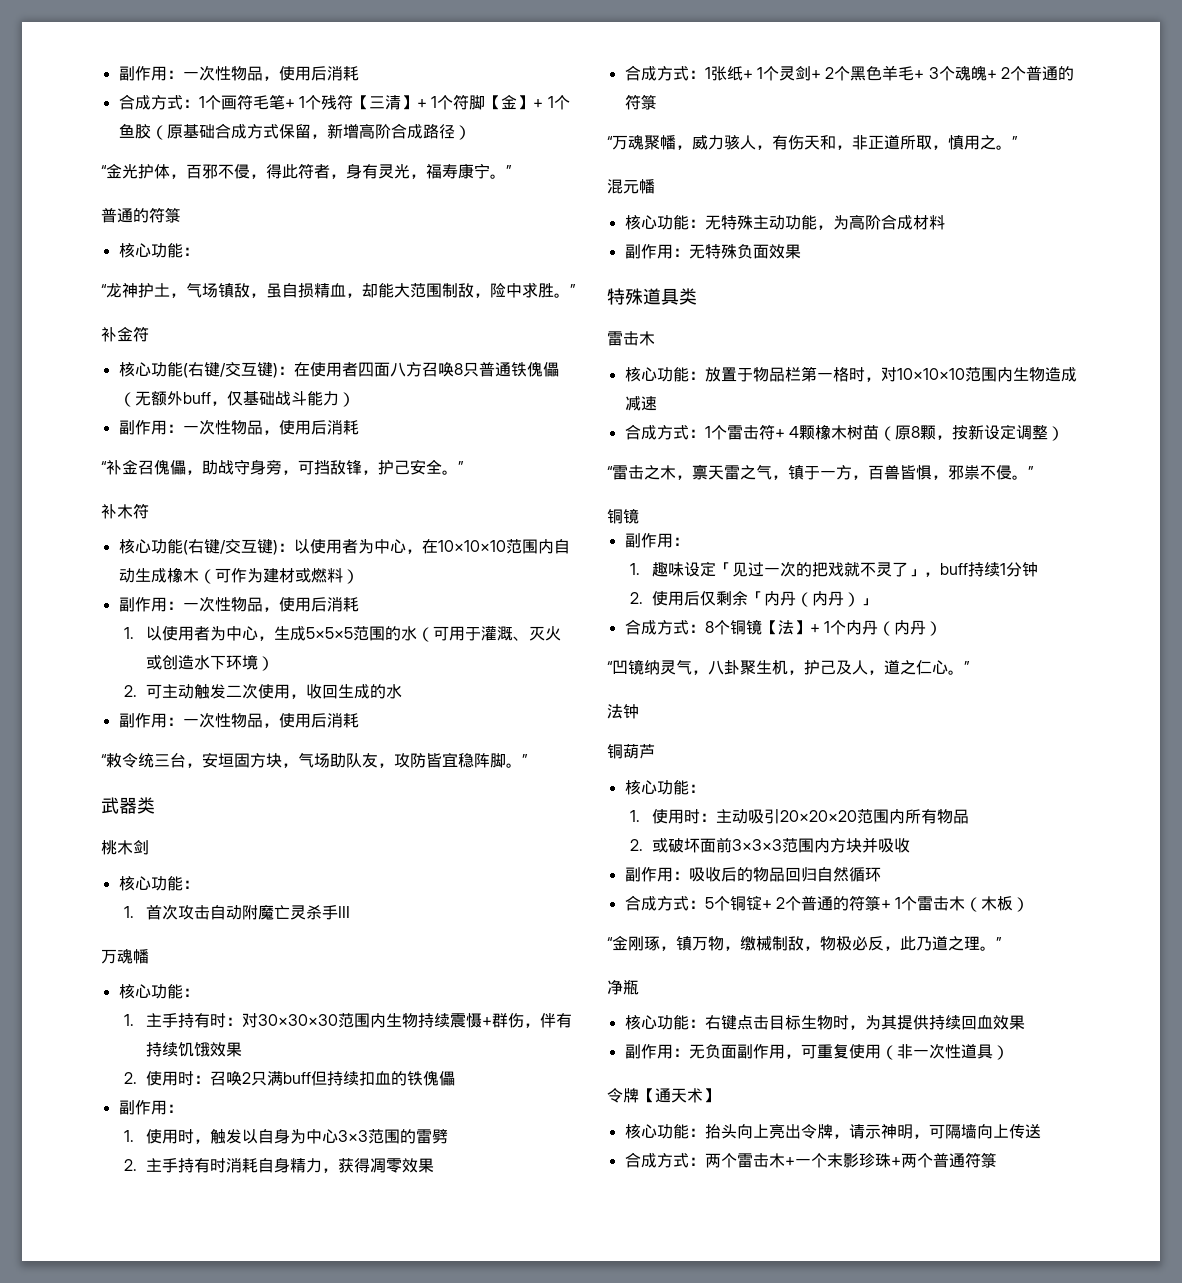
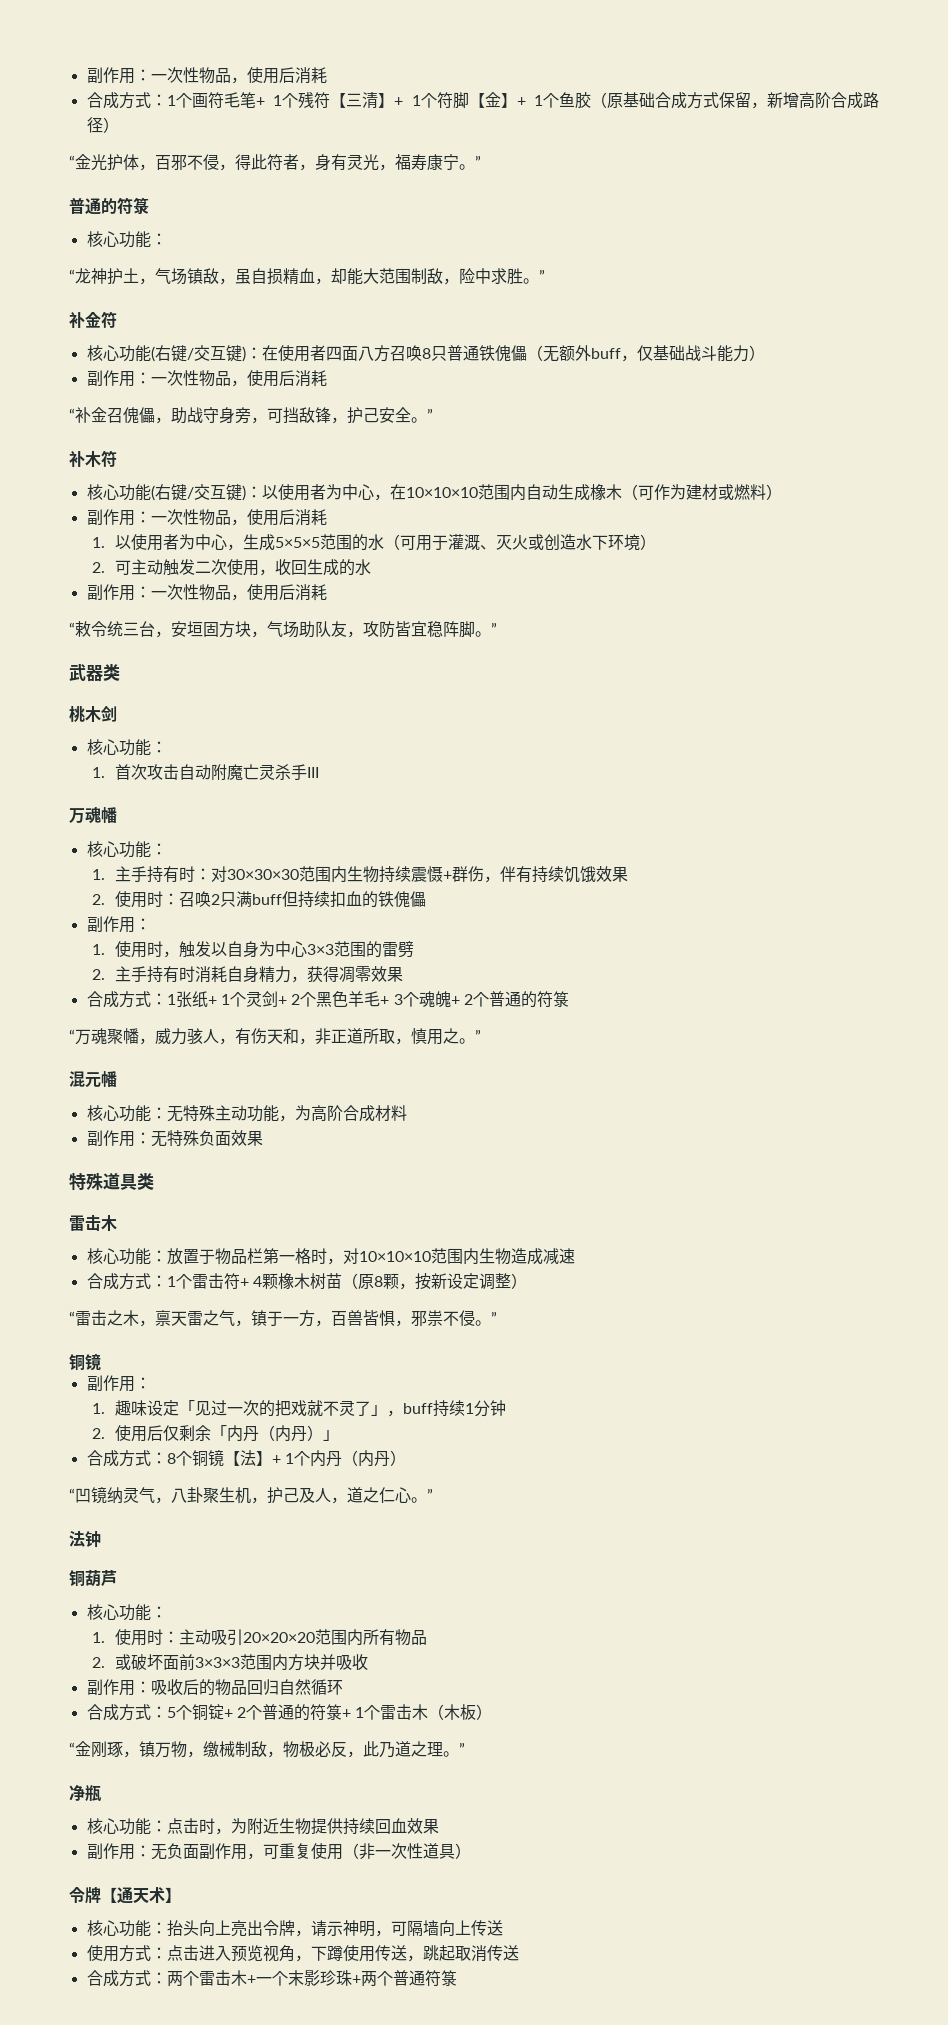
[704,1015,897,1030] 右键点击目标生物时，为其 -> [166,1818,311,1835] 点击时，为附近生物
(1041, 1131) none -> [86,1945,519,1962] // 使用方式：点击进入预览视角，下蹲使用传送，跳起取消传送

